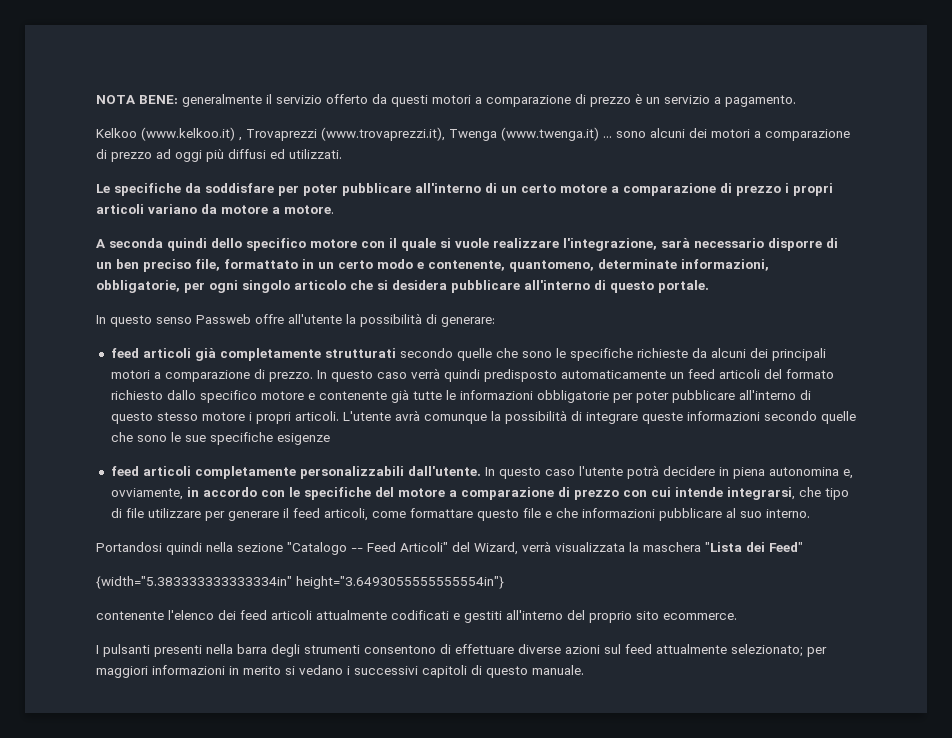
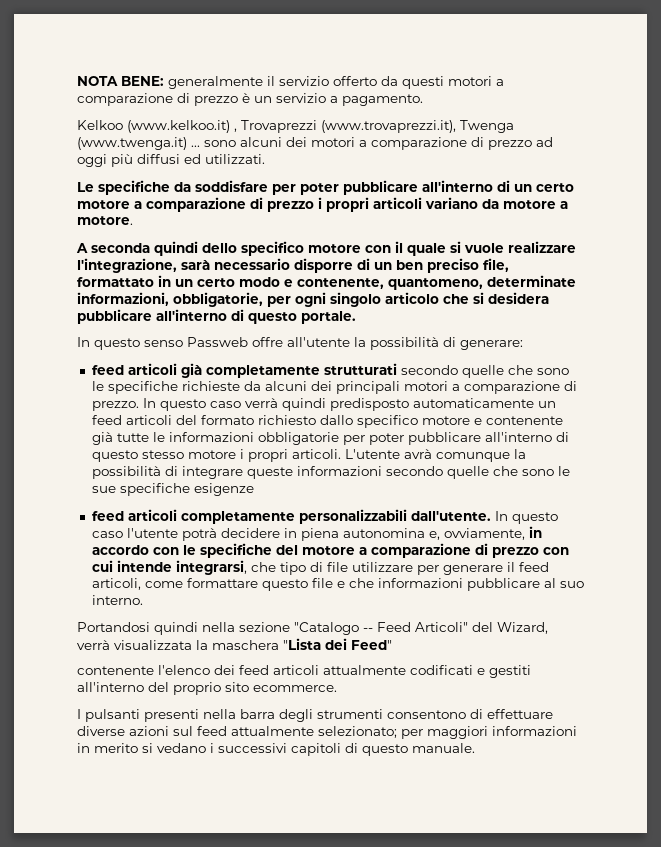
[96,576,504,589] // {width="5.383333333333334in" height="3.6493055555555554in"} -> (392, 645) none

